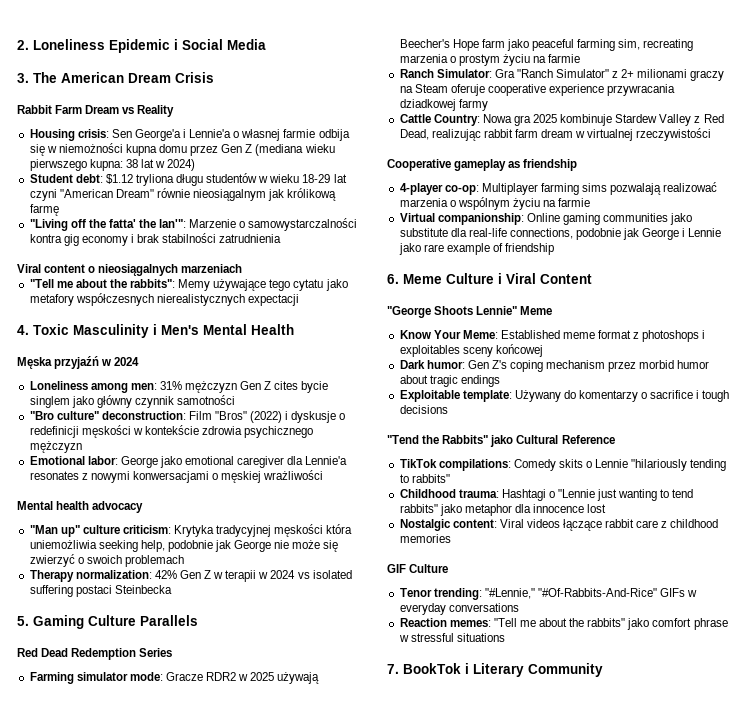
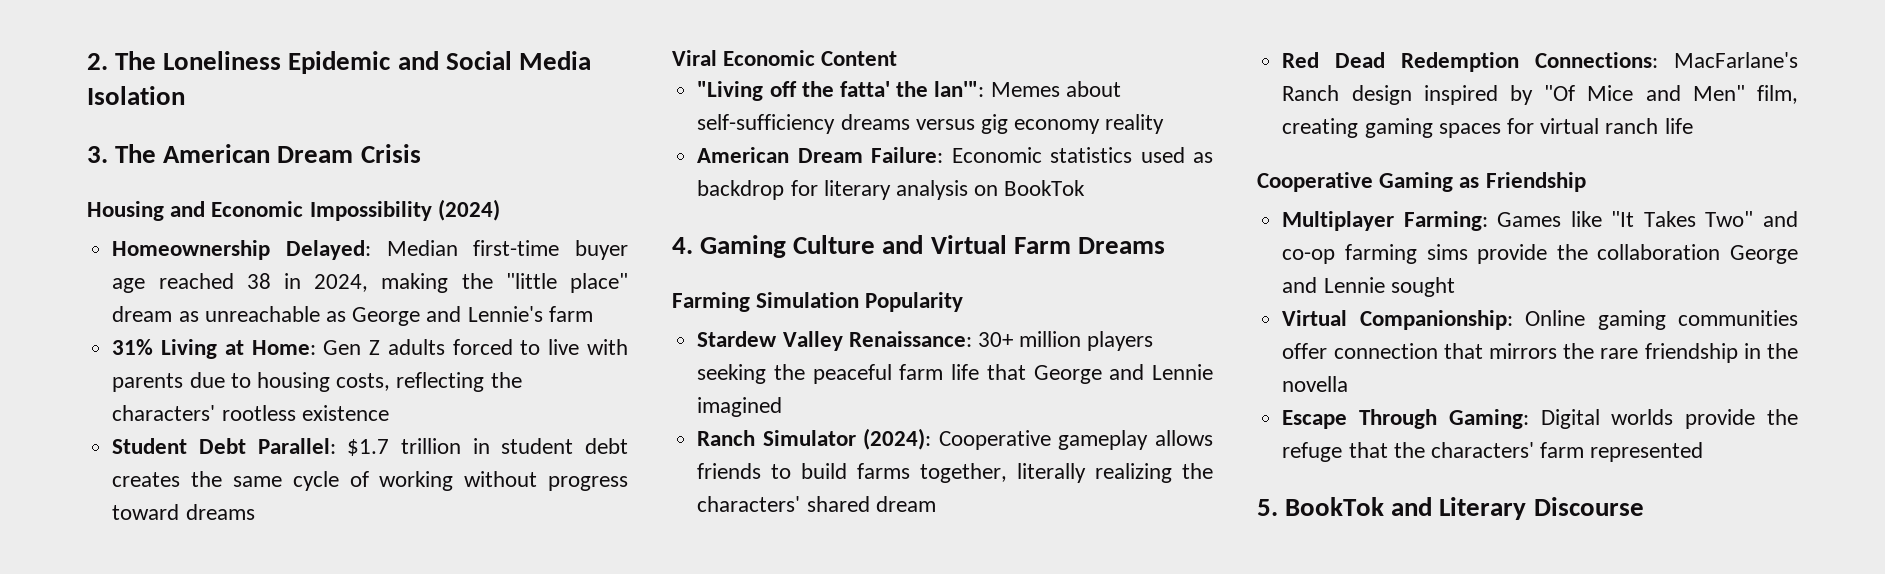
(29, 45) none -> [115,51,157,70] The
[174,39,178,50] i -> [397,51,439,70] and
(266, 44) none -> [87,86,185,105] Isolation
[17,105,175,117] [29,129,350,141] [29,143,335,156] [29,159,196,171] [29,173,347,186] [29,188,337,201] [29,204,59,216] Rabbit Farm Dream vs Reality // Housing crisis: Sen George'a i Lennie'a o własnej farmie odbija się w niemożności kupna domu przez Gen Z (mediana wieku pierwszego kupna: 38 lat w 2024) // Student debt: $1.12 tryliona długu studentów w wieku 18-29 lat czyni "American Dream" równie nieosiągalnym jak królikową farmę -> [87,199,500,221] [112,240,628,260] [112,273,628,293] [112,306,593,326] [112,339,628,359] [112,372,522,392] [112,405,389,421] [112,438,628,456] [112,471,628,491] [112,504,255,520] [672,50,898,66] Housing and Economic Impossibility (2024) // Homeownership Delayed: Median first-time buyer age reached 38 in 2024, making the "little place" dream as unreachable as George and Lennie's farm // 31% Living at Home: Gen Z adults forced to live with parents due to housing costs, reflecting the characters' rootless existence // Student Debt Parallel: $1.7 trillion in student debt creates the same cycle of working without progress toward dreams // Viral Economic Content
[189,218,358,231] [29,233,282,246] [17,264,243,276] [29,279,348,291] [29,293,299,306] [17,324,294,338] [17,356,140,369] [29,381,329,393] [29,395,236,408] [29,411,346,423] [29,425,314,438] [29,441,82,453] [29,456,348,468] [29,470,324,483] [17,501,144,513] [29,524,353,537] [29,540,339,552] [29,554,184,567] [29,570,352,582] [29,585,172,597] [17,615,198,629] [17,648,173,660] [29,672,320,684] [399,39,694,51] [399,54,581,66] [399,69,725,81] [399,84,676,96] [399,99,488,111] [399,114,724,126] [399,128,712,141] [387,159,578,171] [399,182,718,195] [399,197,591,210] [399,213,524,225] Marzenie o samowystarczalności kontra gig economy i brak stabilności zatrudnienia // Viral content o nieosiągalnych marzeniach // "Tell me about the rabbits": Memy używające tego cytatu jako metafory współczesnych nierealistycznych expectacji // 4. Toxic Masculinity i Men's Mental Health // Męska przyjaźń w 2024 // Loneliness among men: 31% mężczyzn Gen Z cites bycie singlem jako główny czynnik samotności // "Bro culture" deconstruction: Film "Bros" (2022) i dyskusje o redefinicji męskości w kontekście zdrowia psychicznego mężczyzn // Emotional labor: George jako emotional caregiver dla Lennie'a resonates z nowymi konwersacjami o męskiej wrażliwości // Mental health advocacy // "Man up" culture criticism: Krytyka tradycyjnej męskości która uniemożliwia seeking help, podobnie jak George nie może się zwierzyć o swoich problemach // Therapy normalization: 42% Gen Z w terapii w 2024 vs isolated suffering postaci Steinbecka // 5. Gaming Culture Parallels // Red Dead Redemption Series // Farming simulator mode: Gracze RDR2 w 2025 używają Beecher's Hope farm jako peaceful farming sim, recreating marzenia o prostym życiu na farmie // Ranch Simulator: Gra "Ranch Simulator" z 2+ milionami graczy na Steam oferuje cooperative experience przywracania dziadkowej farmy // Cattle Country: Nowa gra 2025 kombinuje Stardew Valley z Red Dead, realizując rabbit farm dream w virtualnej rzeczywistości // Cooperative gameplay as friendship // 4-player co-op: Multiplayer farming sims pozwalają realizować marzenia o wspólnym życiu na farmie // Virtual companionship: -> [990,81,1121,97] [697,114,1165,134] [697,147,1213,163] [697,180,1086,200] [672,235,1165,258] [672,292,964,312] [697,331,1154,351] [697,364,1213,384] [697,397,783,417] [697,428,1213,450] [697,463,1213,483] [697,496,936,512] [1282,52,1798,72] [1282,85,1798,105] [1282,118,1693,138] [1257,172,1586,192] [1282,211,1798,231] [1282,244,1798,264] [1282,277,1455,297] [1282,310,1513,330] Memes about self-sufficiency dreams versus gig economy reality // American Dream Failure: Economic statistics used as backdrop for literary analysis on BookTok // 4. Gaming Culture and Virtual Farm Dreams // Farming Simulation Popularity // Stardew Valley Renaissance: 30+ million players seeking the peaceful farm life that George and Lennie imagined // Ranch Simulator (2024): Cooperative gameplay allows friends to build farms together, literally realizing the characters' shared dream // Red Dead Redemption Connections: MacFarlane's Ranch design inspired by "Of Mice and Men" film, creating gaming spaces for virtual ranch life // Cooperative Gaming as Friendship // Multiplayer Farming: Games like "It Takes Two" and co-op farming sims provide the collaboration George and Lennie sought // Virtual Companionship:
[670,213,693,225] [399,228,722,240] [398,243,555,255] [387,273,592,284] [387,306,553,318] [399,330,706,342] [399,344,543,357] [399,360,710,372] [399,375,500,387] [399,390,730,402] [399,405,448,414] [387,435,615,447] [399,459,727,471] [399,474,450,483] [399,489,694,501] [399,504,607,516] [399,519,719,531] [399,534,451,543] [387,564,449,573] [399,588,698,600] [399,603,519,615] [399,618,728,630] [398,633,505,642] [387,663,603,677] jako substitute dla real-life connections, podobnie jak George i Lennie jako rare example of friendship // 6. Meme Culture i Viral Content // "George Shoots Lennie" Meme // Know Your Meme: Established meme format z photoshops i exploitables sceny końcowej // Dark humor: Gen Z's coping mechanism przez morbid humor about tragic endings // Exploitable template: Używany do komentarzy o sacrifice i tough decisions // "Tend the Rabbits" jako Cultural Reference // TikTok compilations: Comedy skits o Lennie "hilariously tending to rabbits" // Childhood trauma: Hashtagi o "Lennie just wanting to tend rabbits" jako metaphor dla innocence lost // Nostalgic content: Viral videos łączące rabbit care z childhood memories // GIF Culture // Tenor trending: "#Lennie," "#Of-Rabbits-And-Rice" GIFs w everyday conversations // Reaction memes: "Tell me about the rabbits" jako comfort phrase w stressful situations // 7. BookTok i Literary Community -> [1282,343,1798,363] [1282,376,1349,392] [1282,409,1798,429] [1282,442,1704,462] [1257,497,1644,520] offer connection that mirrors the rare friendship in the novella // Escape Through Gaming: Digital worlds provide the refuge that the characters' farm represented // 5. BookTok and Literary Discourse

